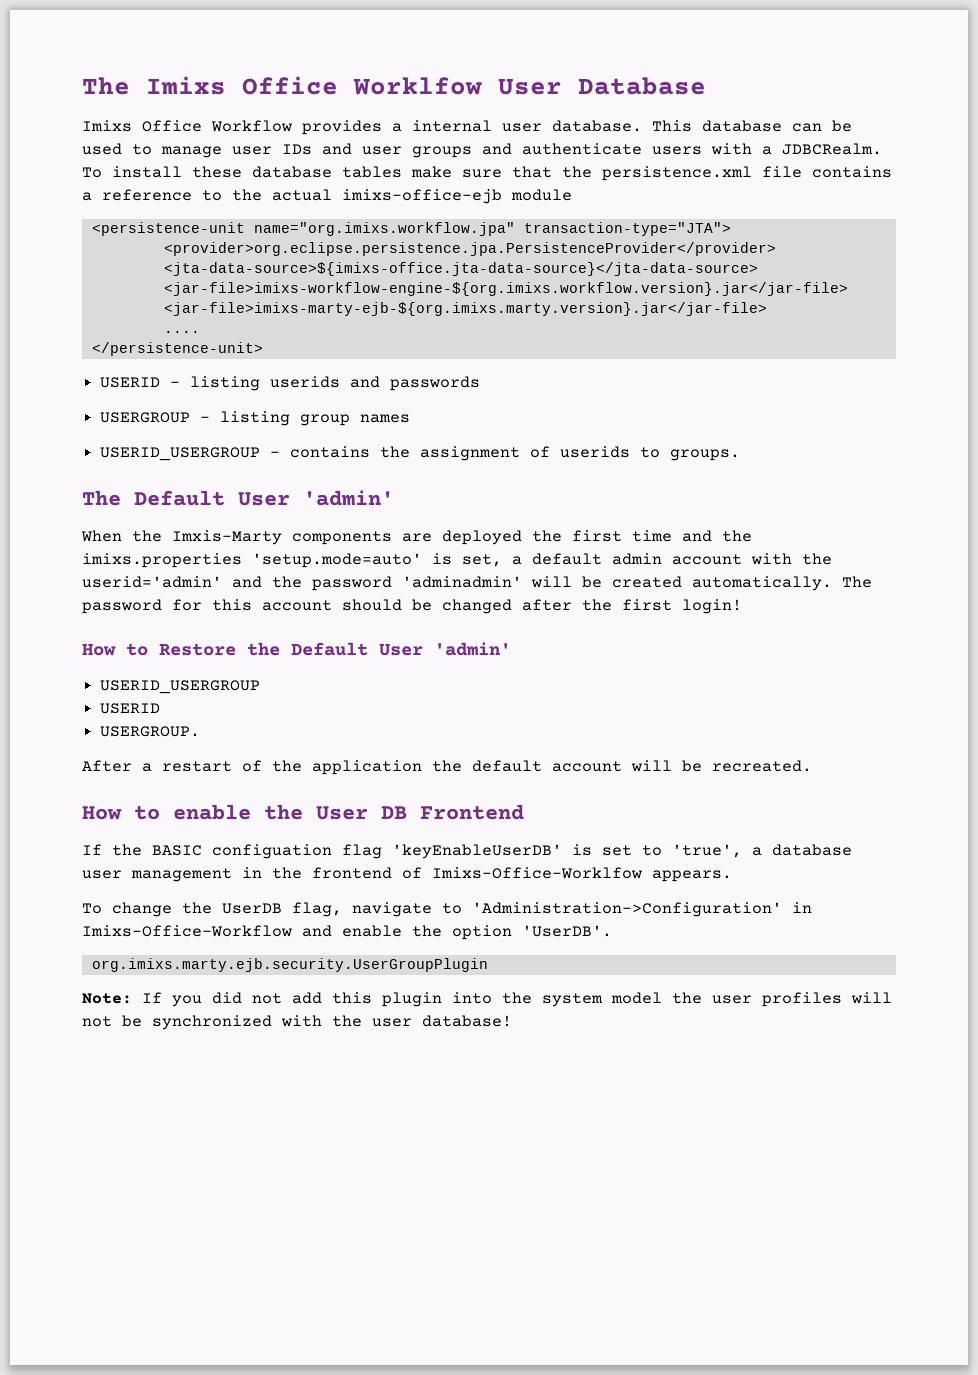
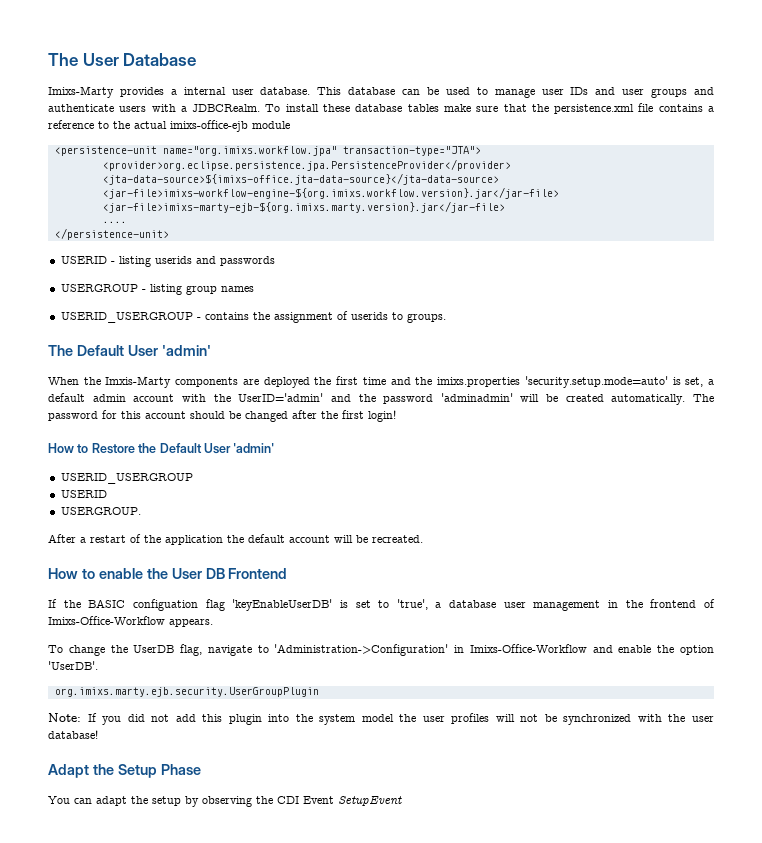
[82,76,482,95] The Imixs Office Worklfow -> [48,53,78,66] The
[82,120,292,132] Imixs Office Workflow -> [48,86,114,98] Imixs-Marty
[252,553,422,568] 'setup.mode=auto' -> [524,376,668,388] 'security.setup.mode=auto'
[82,576,222,588] userid='admin' -> [238,393,324,402] UserID='admin'
[432,867,642,879] Imixs-Office-Worklfow -> [48,616,165,625] Imixs-Office-Workflow
(512, 1021) none -> [48,764,201,778] [48,796,402,807] // Adapt the Setup Phase // You can adapt the setup by observing the CDI Event SetupEvent

